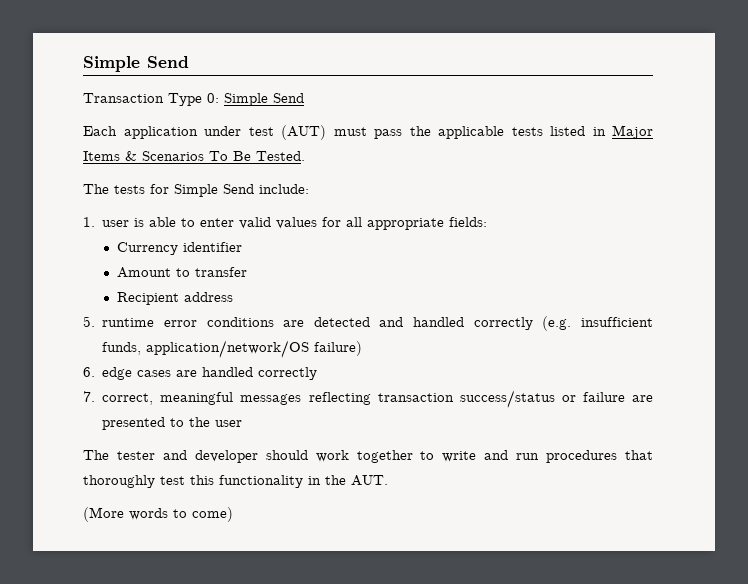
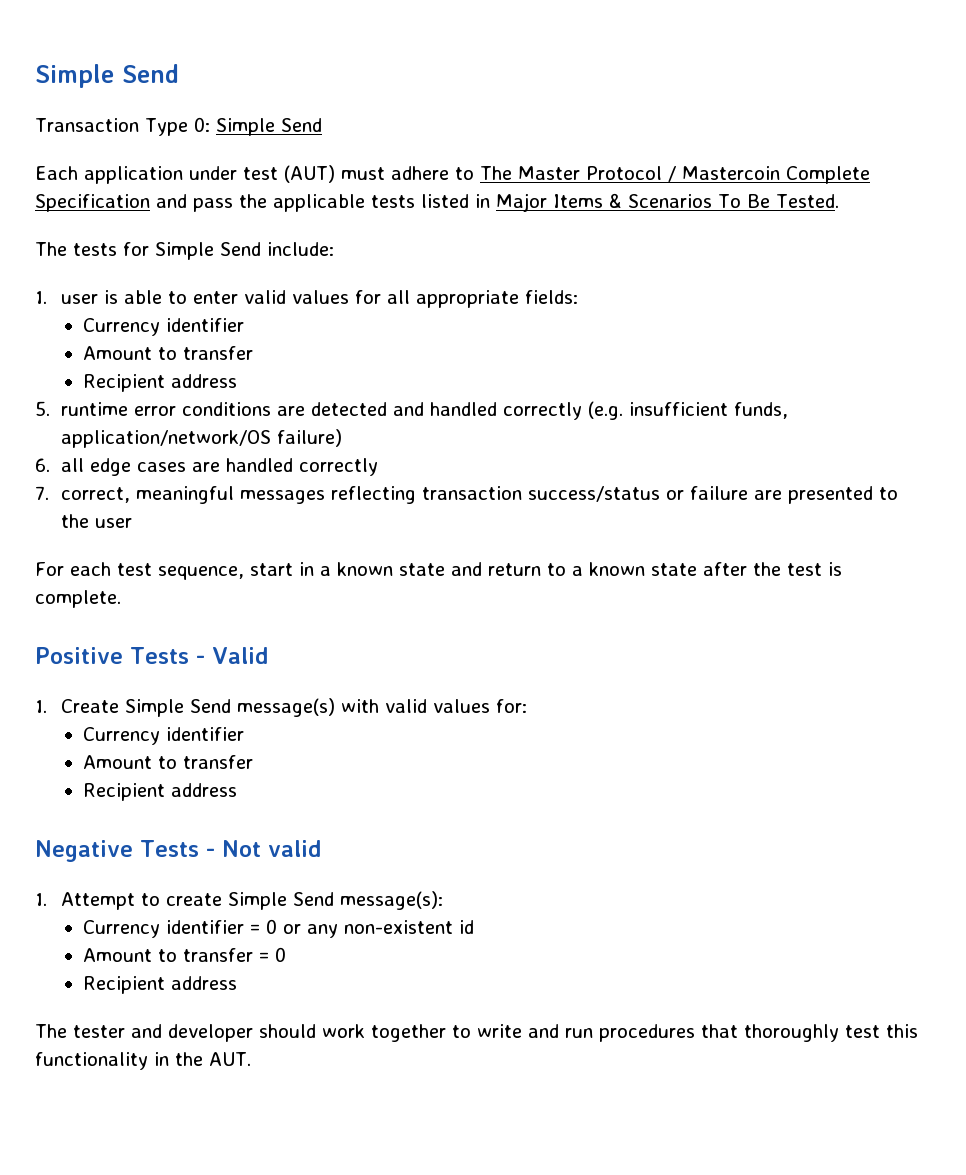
(367, 131) none -> [391,166,870,184] [35,194,187,212] adhere to The Master Protocol / Mastercoin Complete Specification and
(95, 372) none -> [60,458,84,472] all
(243, 423) none -> [35,562,842,580] [35,590,121,608] [35,647,268,664] [35,698,527,717] [83,727,245,745] [83,755,254,769] [83,783,238,801] [35,840,321,862] [35,891,443,910] [83,919,475,938] [83,947,287,962] [83,976,238,994] // For each test sequence, start in a known state and return to a known state after the test is complete. // Positive Tests - Valid // 1. Create Simple Send message(s) with valid values for: // Currency identifier // Amount to transfer // Recipient address // Negative Tests - Not valid // 1. Attempt to create Simple Send message(s): // Currency identifier = 0 or any non-existent id // Amount to transfer = 0 // Recipient address
[83,507,233,522] // (More words to come) -> (251, 1059) none

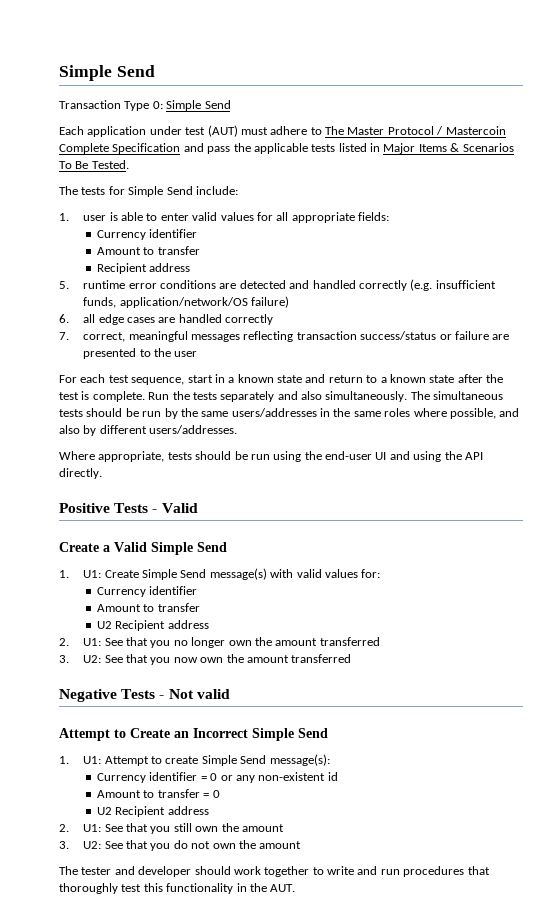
(121, 599) none -> [148,391,504,402] [59,408,520,419] [59,425,238,436] [59,451,483,462] [59,468,102,479] Run the tests separately and also simultaneously. The simultaneous tests should be run by the same users/addresses in the same roles where possible, and also by different users/addresses. // Where appropriate, tests should be run using the end-user UI and using the API directly.
[35,700,47,713] // 1. -> [59,542,227,555] [59,570,102,578] // Create a Valid Simple Send // 1. U1:
[83,783,238,801] Recipient address -> [97,620,209,631] [59,637,380,648] [59,654,352,665] U2 Recipient address // 2. U1: See that you no longer own the amount transferred // 3. U2: See that you now own the amount transferred
[35,893,47,906] // 1. -> [59,728,328,741] [59,756,102,764] // Attempt to Create an Incorrect Simple Send // 1. U1:
[83,976,238,994] Recipient address -> [97,806,209,817] [59,823,284,834] [59,840,302,851] U2 Recipient address // 2. U1: See that you still own the amount // 3. U2: See that you do not own the amount

